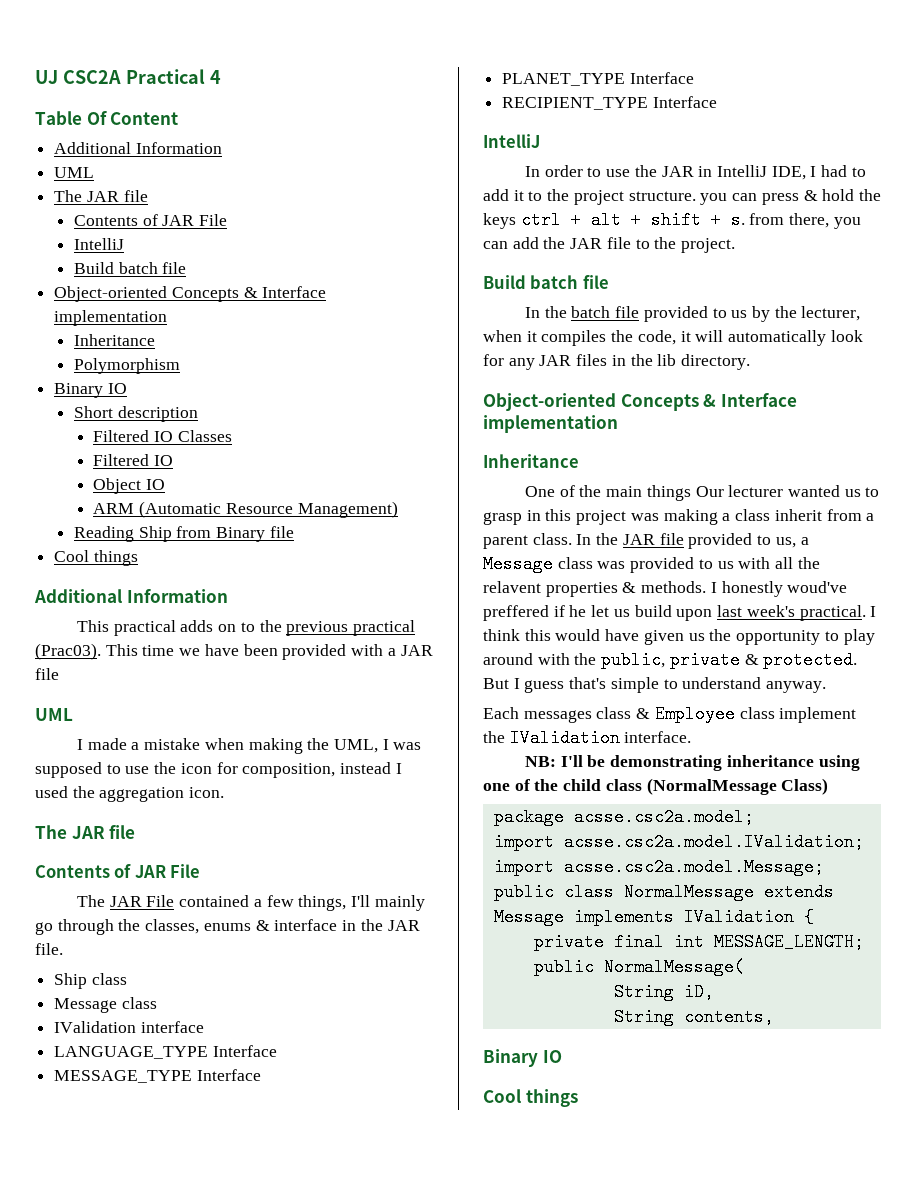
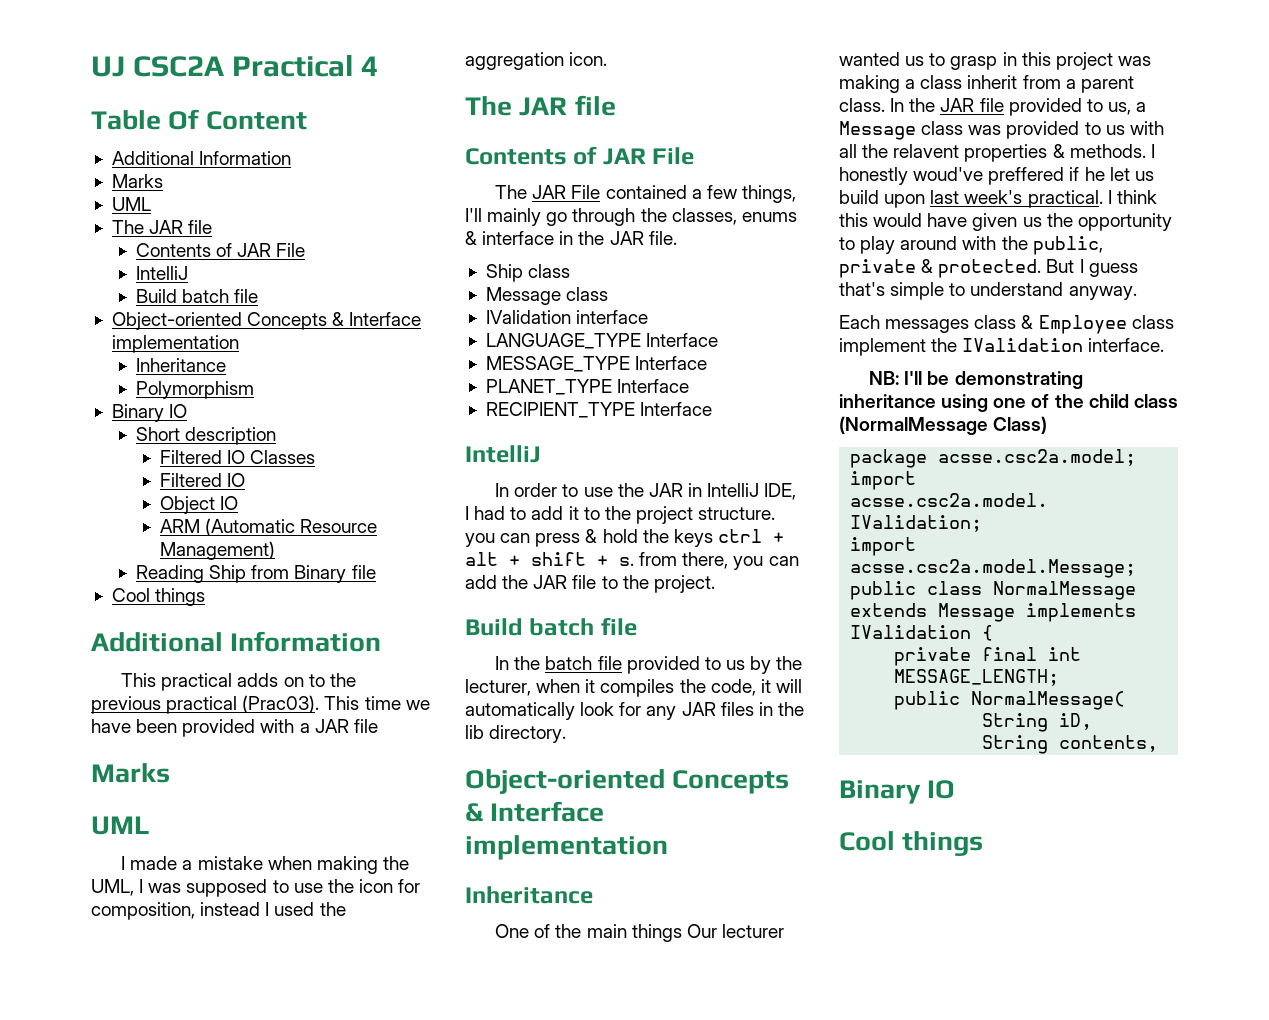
(222, 148) none -> [111,174,163,188] // Marks
(59, 674) none -> [91,763,170,783] // Marks

